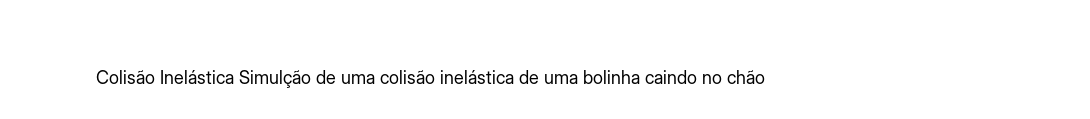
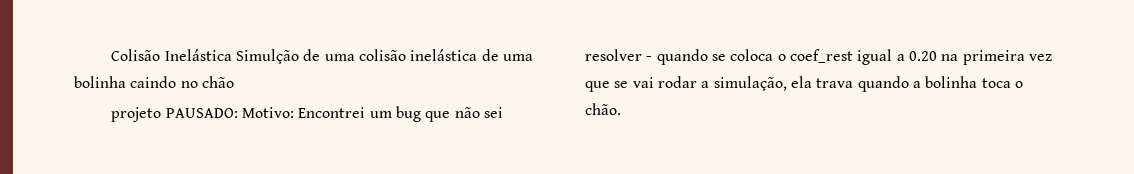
(765, 77) none -> [111,106,503,122] [585,49,1052,65] [585,76,1023,92] [585,103,621,115] // projeto PAUSADO: Motivo: Encontrei um bug que não sei resolver - quando se coloca o coef_rest igual a 0.20 na primeira vez que se vai rodar a simulação, ela trava quando a bolinha toca o chão.

